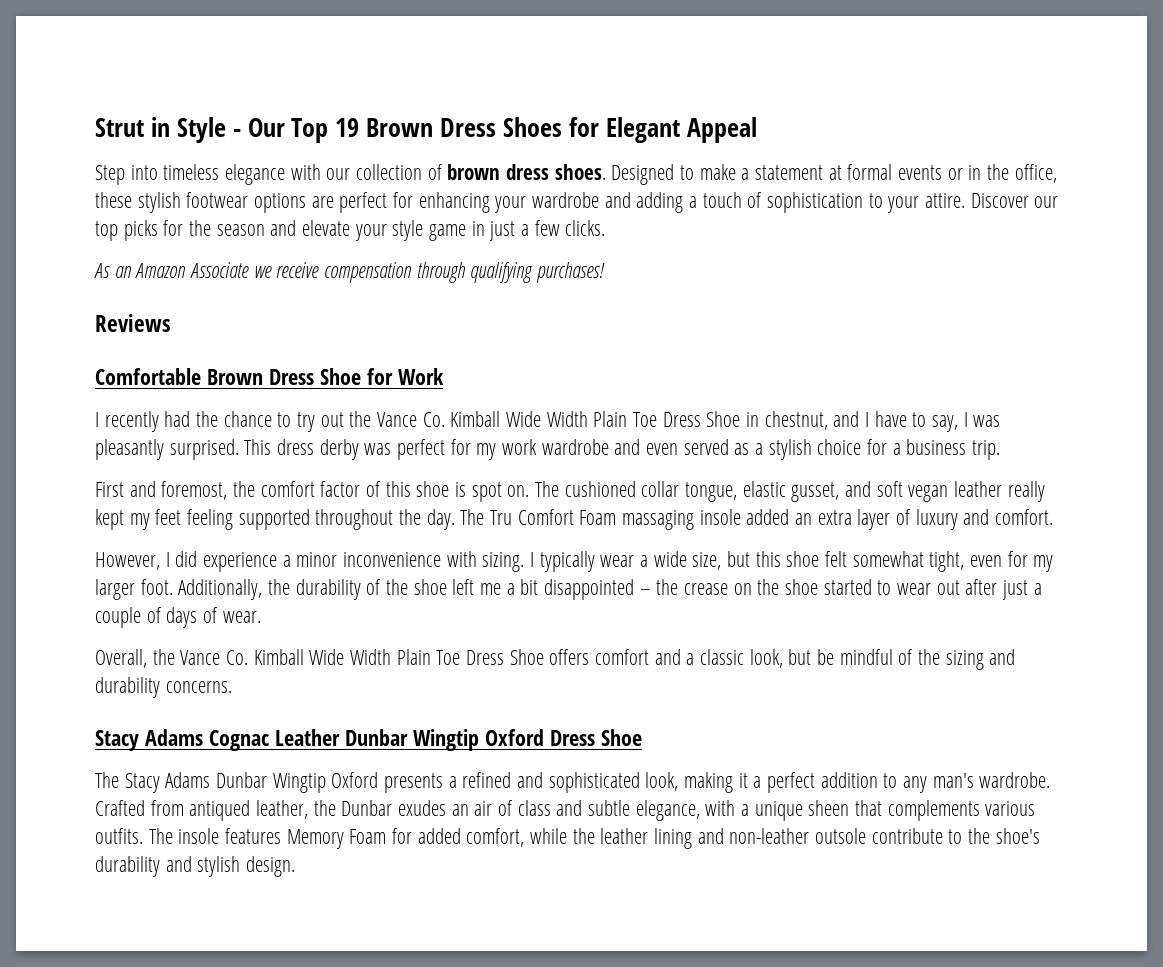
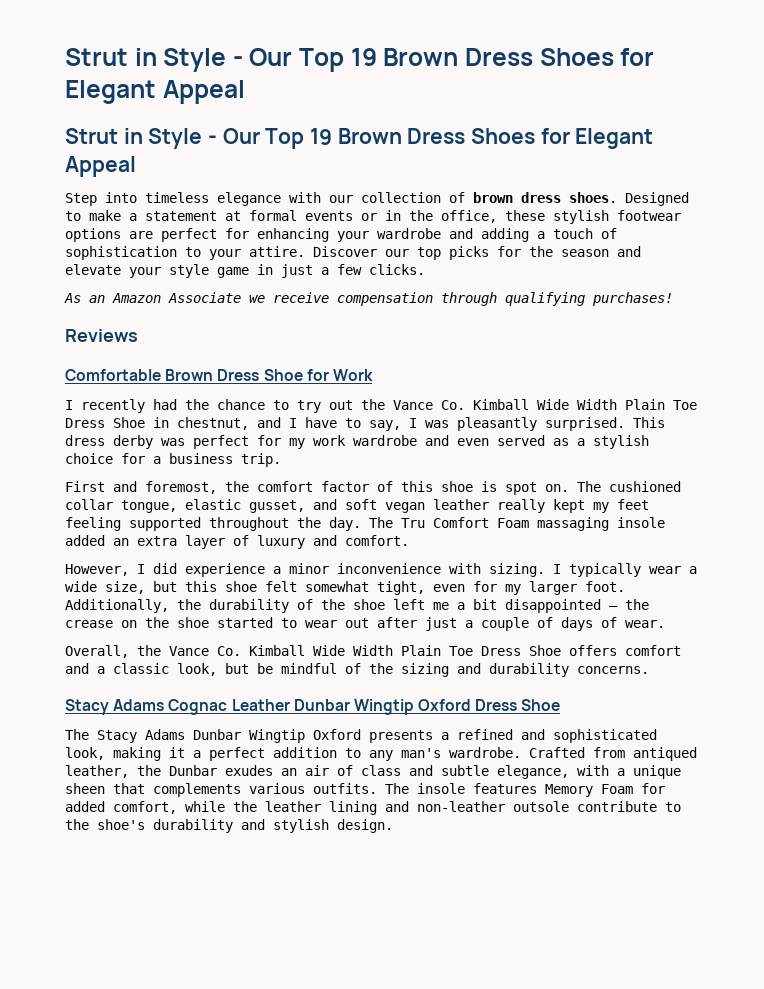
(757, 130) none -> [65,128,654,149] [65,156,136,177] // Strut in Style - Our Top 19 Brown Dress Shoes for Elegant Appeal

